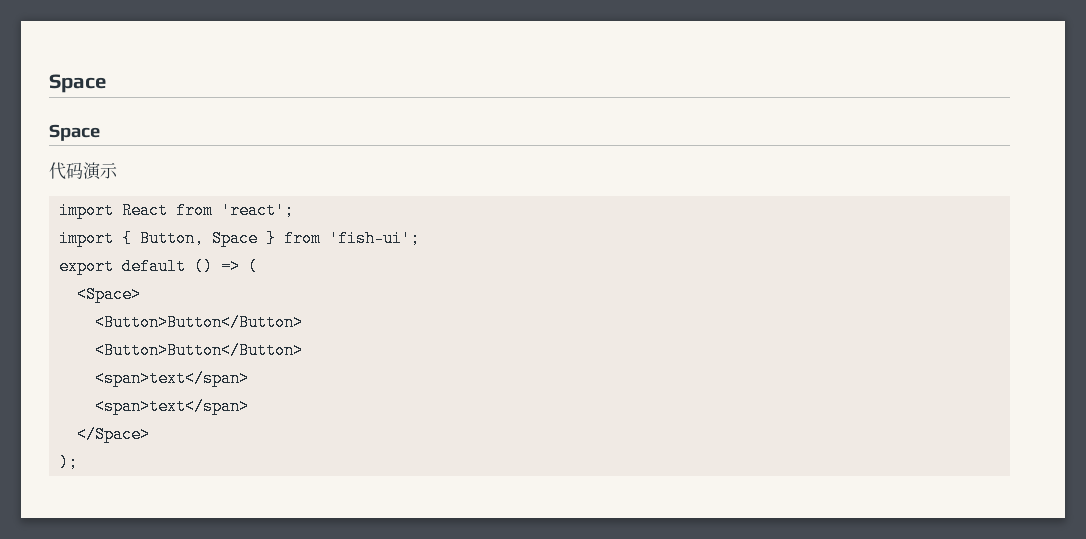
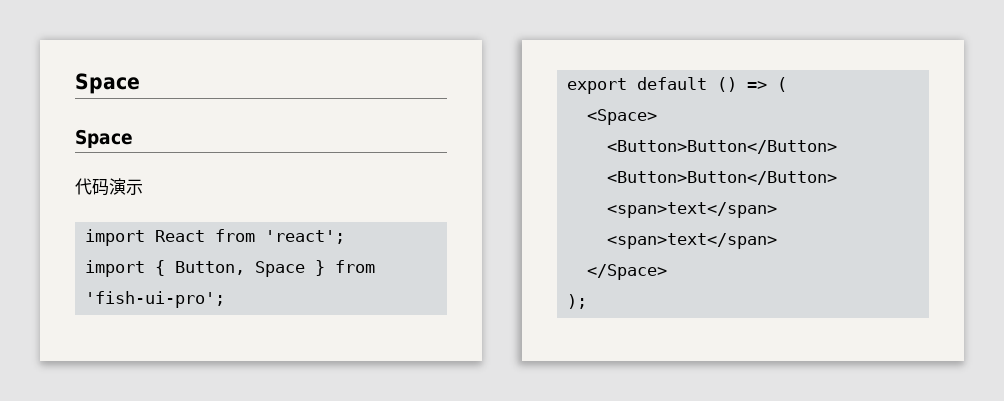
[329,230,421,247] 'fish-ui'; -> [85,291,226,308] 'fish-ui-pro';

